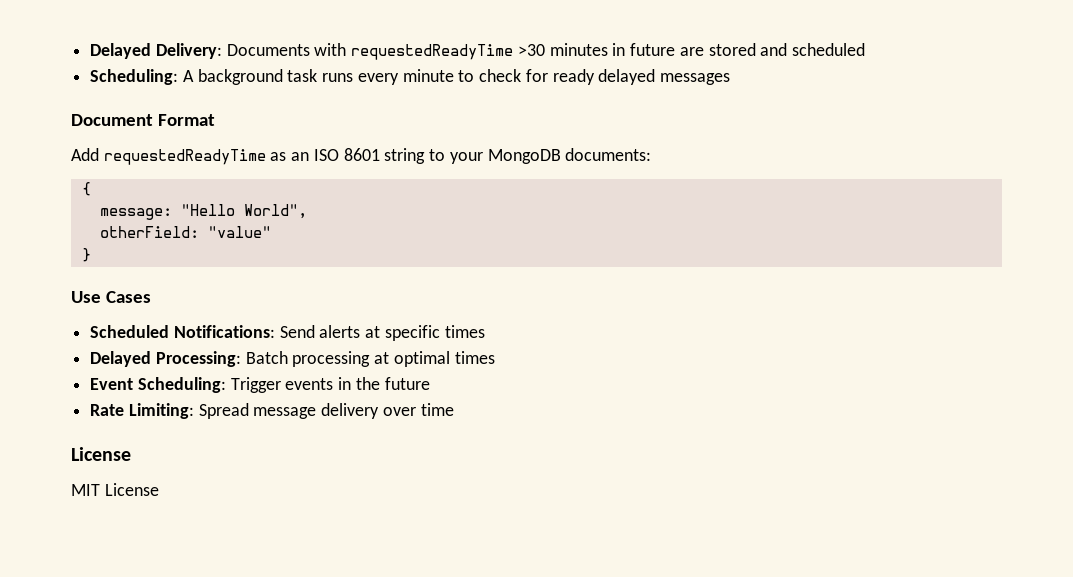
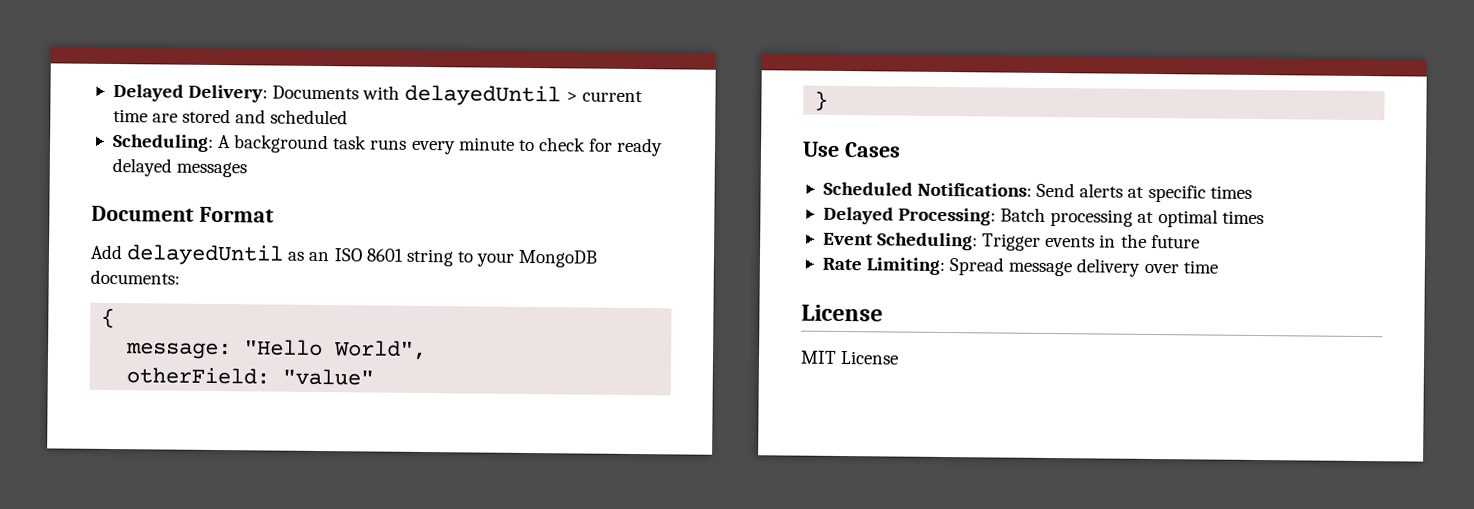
[351,43,676,60] requestedReadyTime >30 minutes in future -> [404,84,643,107] [112,108,148,123] delayedUntil > current time
[103,149,266,165] requestedReadyTime -> [126,244,285,266] delayedUntil

